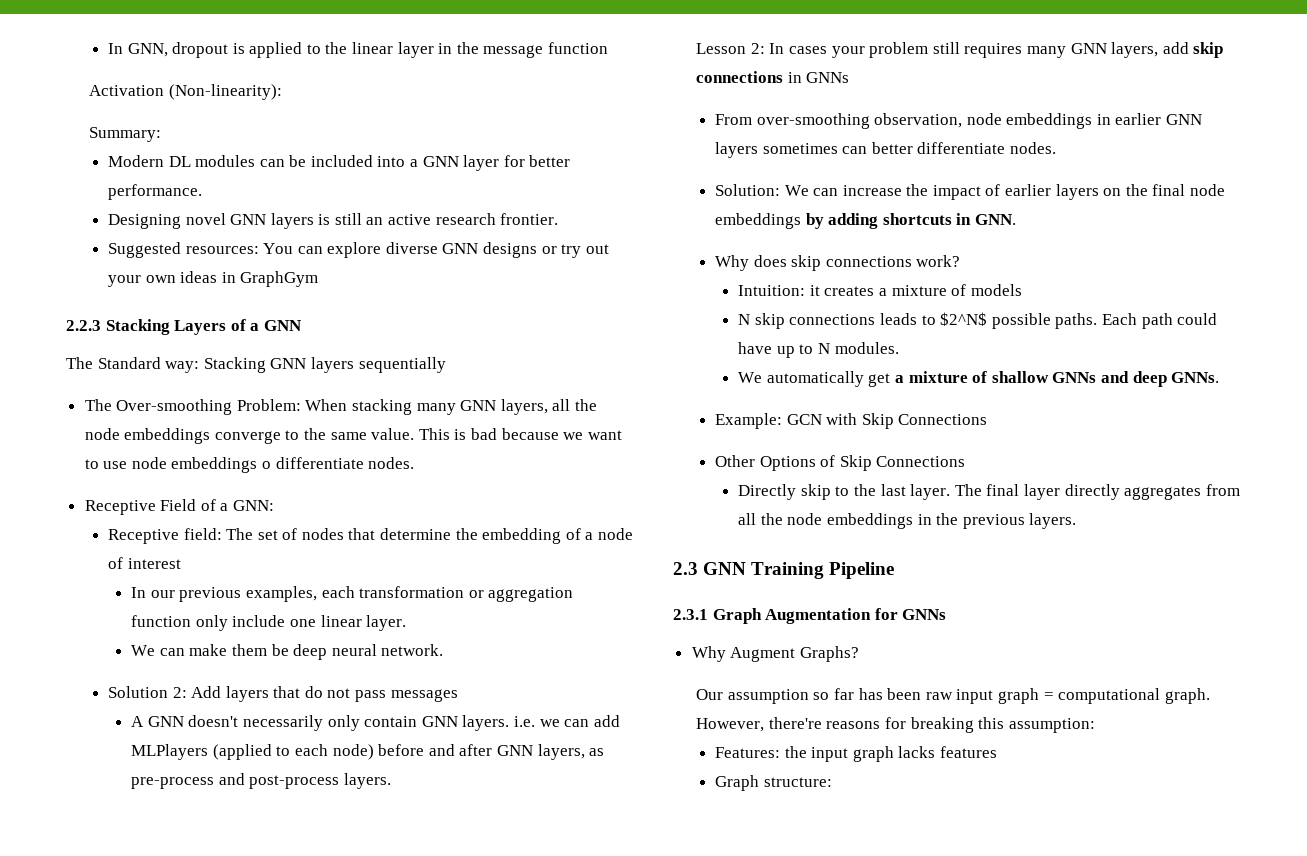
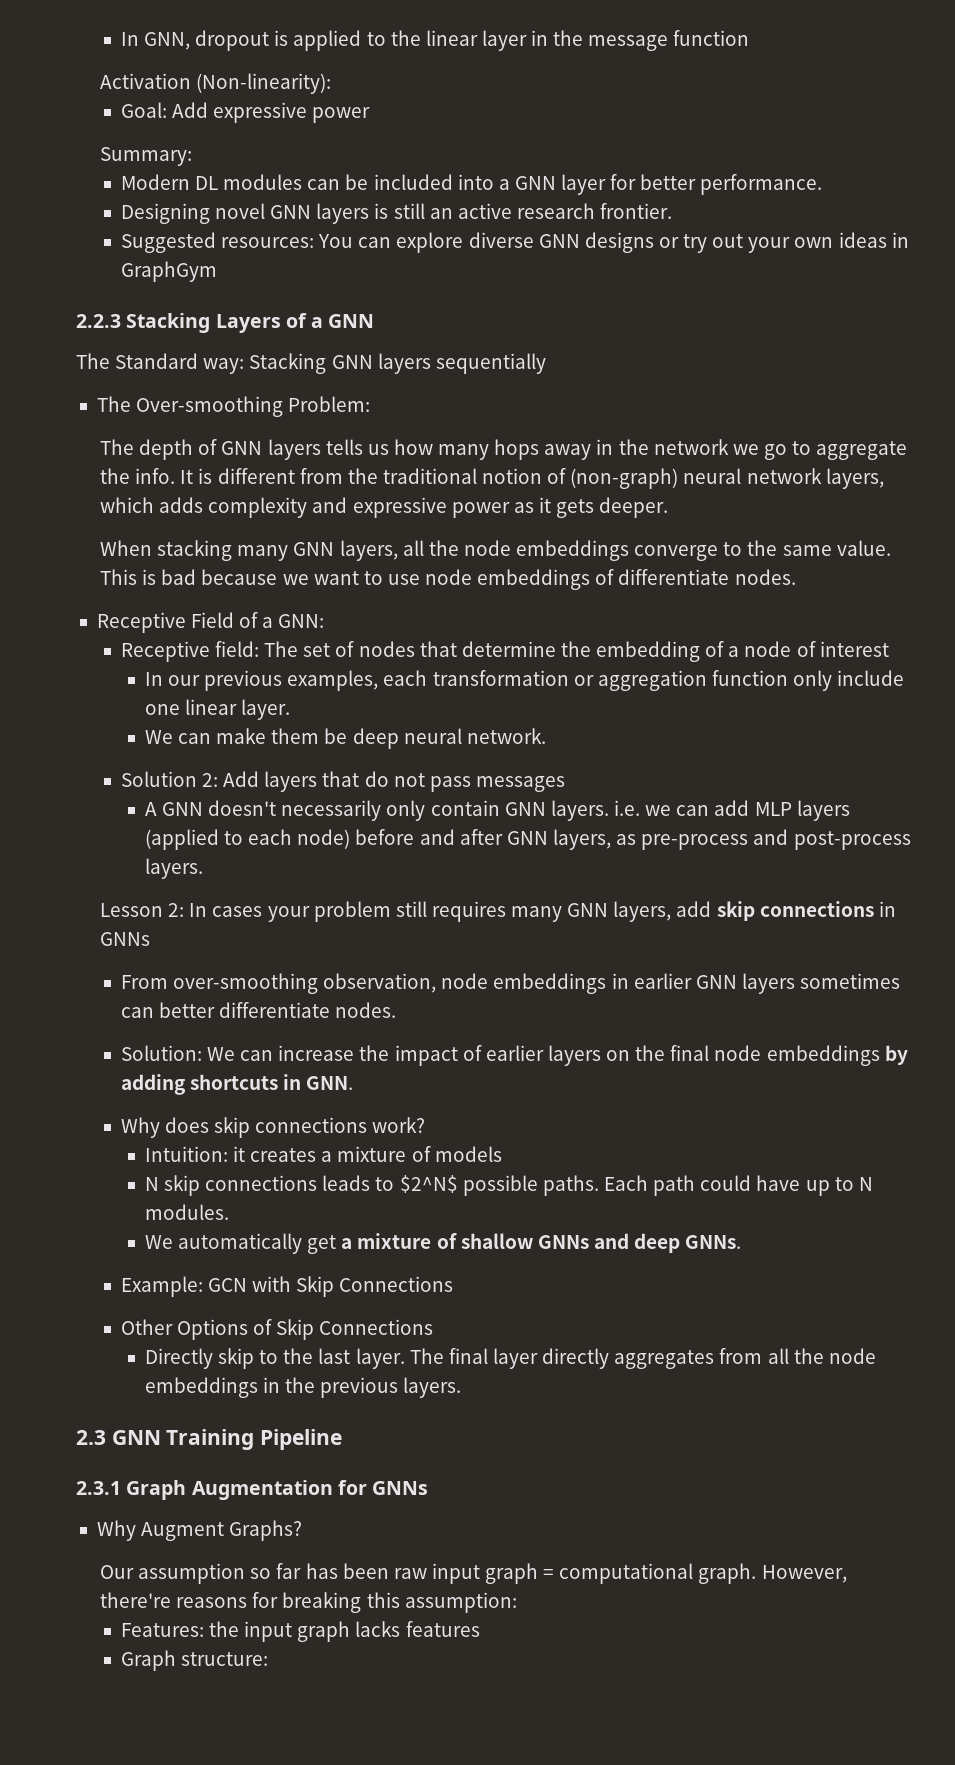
(282, 92) none -> [120,102,371,123] // Goal: Add expressive power
(301, 405) none -> [100,439,908,460] [100,468,884,489] [100,497,669,518] // The depth of GNN layers tells us how many hops away in the network we go to aggregate the info. It is different from the traditional notion of (non-graph) neural network layers, which adds complexity and expressive power as it gets deeper. //
[262,461,272,469] o -> [595,569,615,585] of
[131,744,209,760] MLPlayers -> [754,800,850,821] MLP layers

